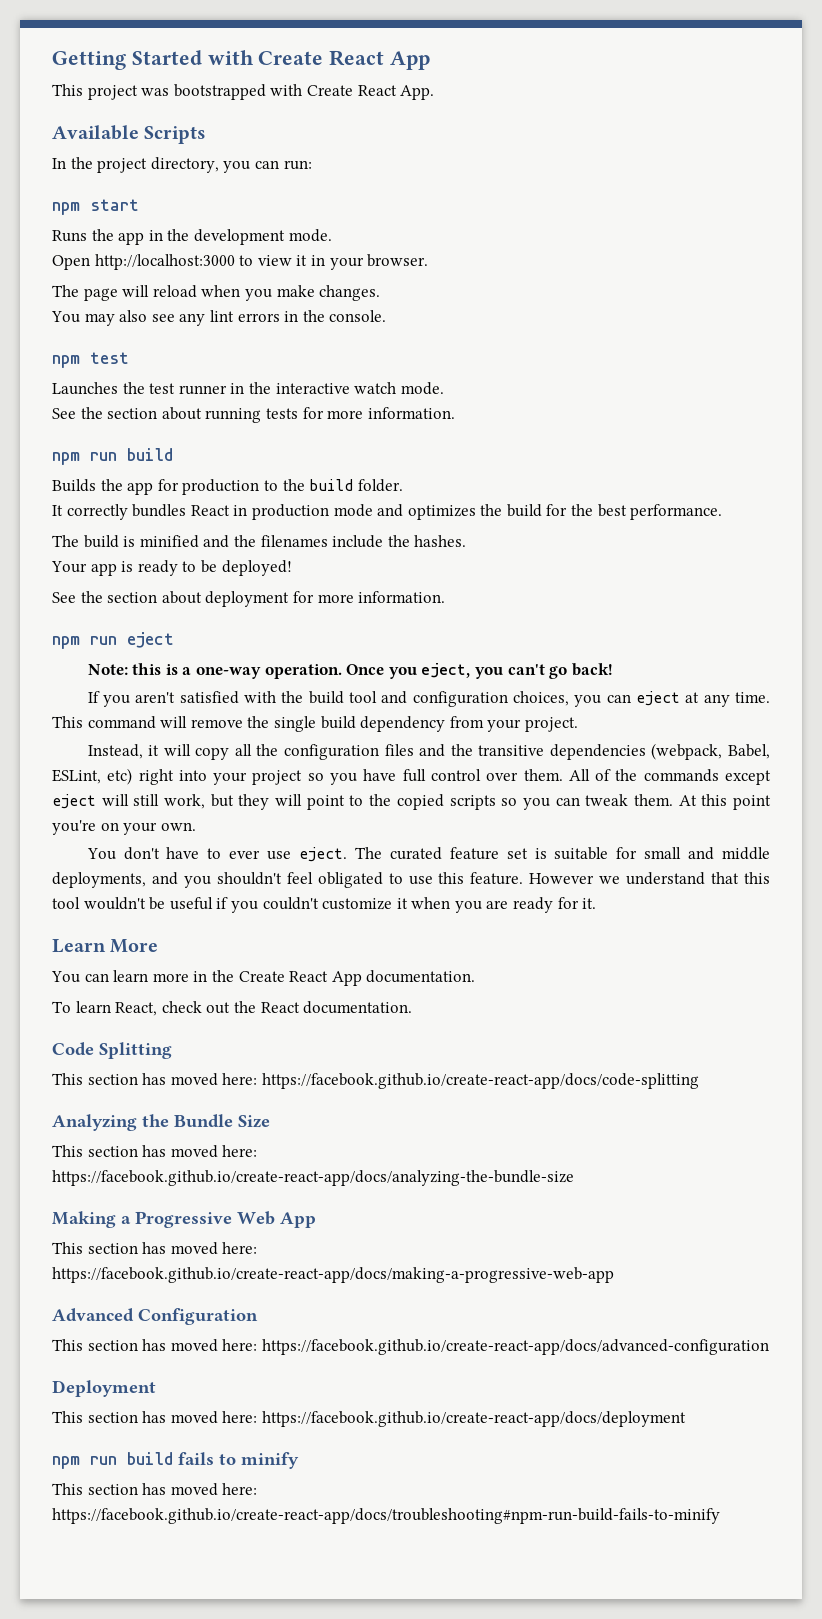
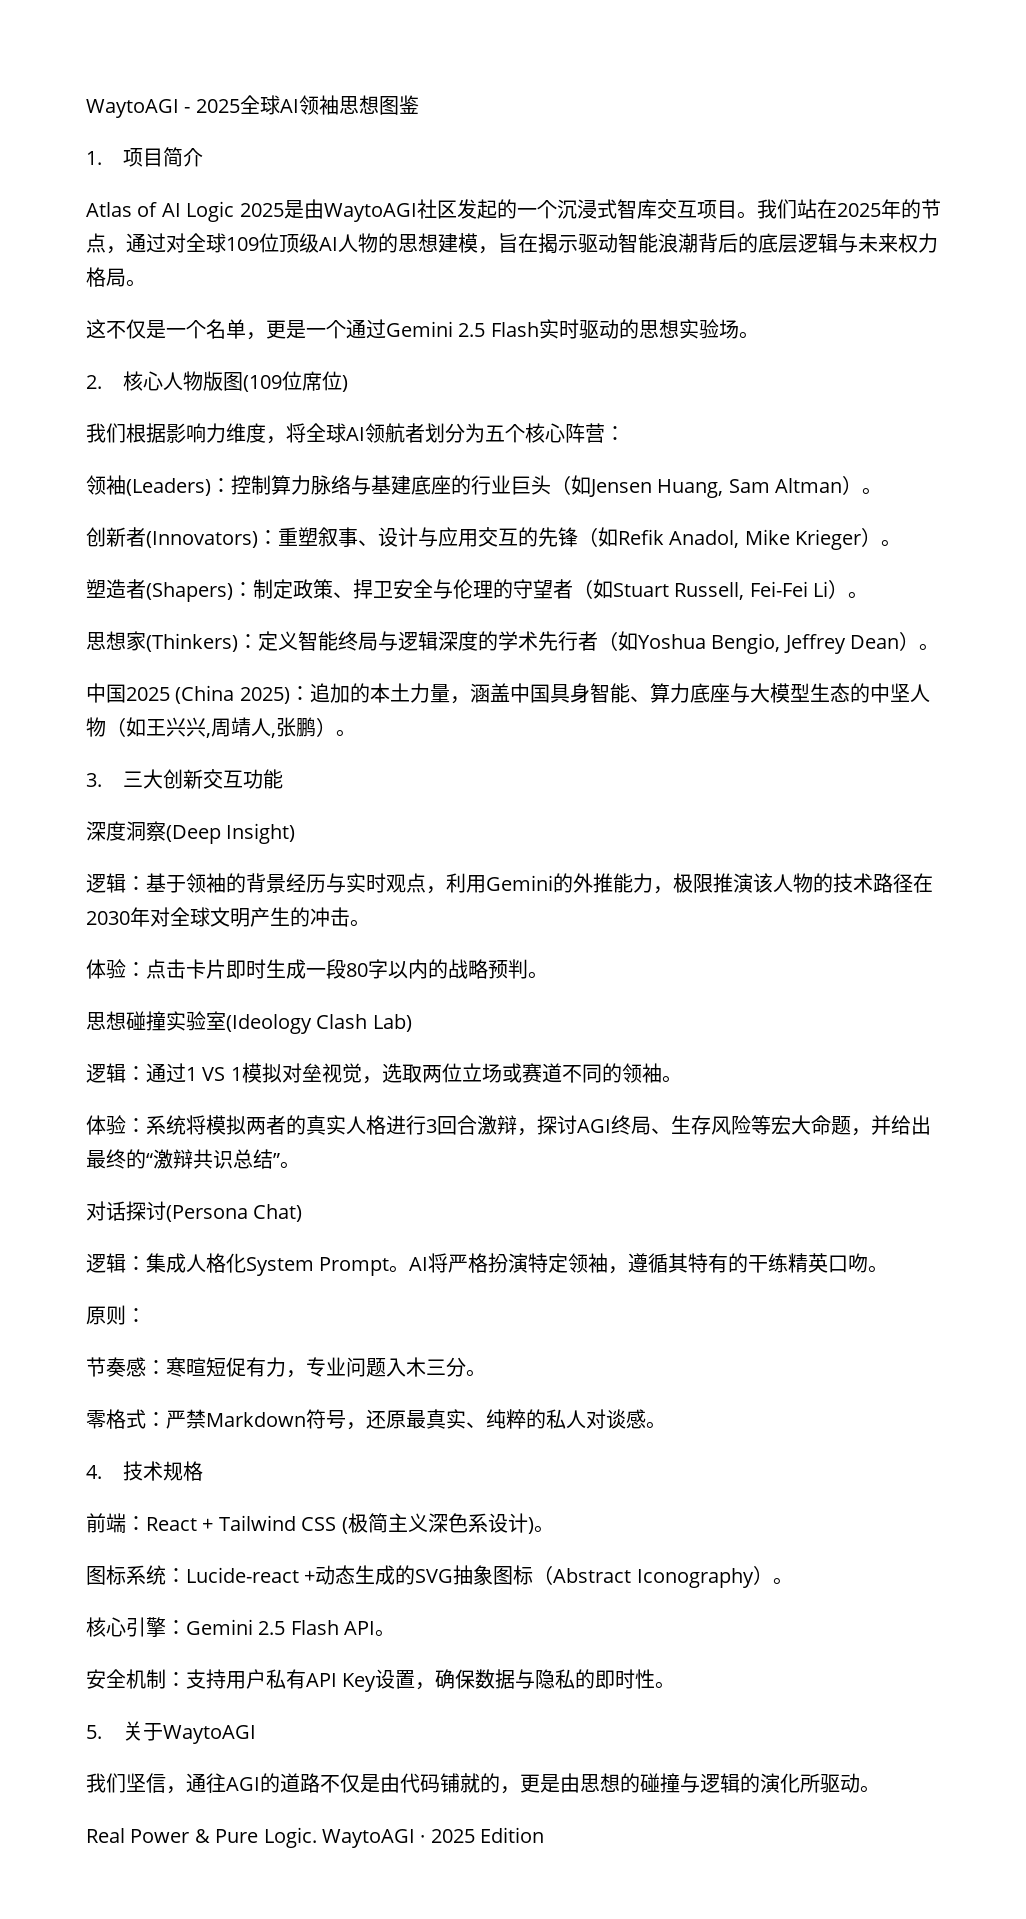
[52,50,431,70] [52,84,435,100] [52,125,207,144] [52,157,312,173] [52,199,139,215] [52,229,332,245] [52,254,429,270] [52,285,381,301] [51,310,387,326] [52,352,129,368] [52,382,444,395] [52,407,455,423] [52,448,173,465] [52,479,403,495] [52,504,723,520] [52,535,467,548] [51,560,292,576] [52,591,446,607] [52,632,174,649] [87,663,613,679] [87,691,770,707] [52,716,578,732] [87,743,770,760] [52,768,771,785] [52,794,772,810] [52,820,196,835] [86,847,770,862] [52,872,771,888] [52,897,597,913] [52,939,159,953] [51,970,476,986] [52,1001,413,1016] [52,1042,172,1059] [52,1073,699,1089] [52,1114,270,1131] [52,1145,258,1158] [52,1170,574,1186] [52,1211,316,1228] [52,1242,258,1255] [52,1267,614,1283] [52,1308,258,1325] [52,1339,769,1355] [52,1380,156,1397] [52,1411,686,1427] [52,1452,299,1469] [52,1483,258,1496] [52,1508,720,1524] Getting Started with Create React App // This project was bootstrapped with Create React App. // Available Scripts // In the project directory, you can run: // npm start // Runs the app in the development mode. // Open http://localhost:3000 to view it in your browser. // The page will reload when you make changes. // You may also see any lint errors in the console. // npm test // Launches the test runner in the interactive watch mode. // See the section about running tests for more information. // npm run build // Builds the app for production to the build folder. // It correctly bundles React in production mode and optimizes the build for the best performance. // The build is minified and the filenames include the hashes. // Your app is ready to be deployed! // See the section about deployment for more information. // npm run eject // Note: this is a one-way operation. Once you eject, you can't go back! // If you aren't satisfied with the build tool and configuration choices, you can eject at any time. This command will remove the single build dependency from your project. // Instead, it will copy all the configuration files and the transitive dependencies (webpack, Babel, ESLint, etc) right into your project so you have full control over them. All of the commands except eject will still work, but they will point to the copied scripts so you can tweak them. At this point you're on your own. // You don't have to ever use eject. The curated feature set is suitable for small and middle deployments, and you shouldn't feel obligated to use this feature. However we understand that this tool wouldn't be useful if you couldn't customize it when you are ready for it. // Learn More // You can learn more in the Create React App documentation. // To learn React, check out the React documentation. // Code Splitting // This section has moved here: https://facebook.github.io/create-react-app/docs/code-splitting // Analyzing the Bundle Size // This section has moved here: https://facebook.github.io/create-react-app/docs/analyzing-the-bundle-size // Making a Progressive Web App // This section has moved here: https://facebook.github.io/create-react-app/docs/making-a-progressive-web-app // Advanced Configuration // This section has moved here: https://facebook.github.io/create-react-app/docs/advanced-configuration // Deployment // This section has moved here: https://facebook.github.io/create-react-app/docs/deployment // npm run build fails to minify // This section has moved here: https://facebook.github.io/create-react-app/docs/troubleshooting#npm-run-build-fails-to-minify -> [86,95,419,118] [86,147,203,167] [86,199,941,222] [86,233,938,254] [86,267,146,287] [86,319,759,340] [86,371,348,392] [86,423,625,444] [86,475,883,498] [86,527,902,550] [86,579,869,602] [86,631,940,654] [86,683,930,704] [86,717,356,738] [86,769,283,789] [86,821,296,844] [86,873,933,894] [86,907,370,927] [86,959,548,979] [86,1011,412,1034] [86,1063,682,1084] [86,1115,931,1136] [86,1149,300,1169] [86,1201,303,1222] [86,1253,889,1276] [86,1305,146,1325] [86,1357,486,1378] [86,1409,666,1430] [86,1461,203,1481] [86,1513,554,1534] [86,1565,793,1588] [86,1617,396,1637] [86,1669,676,1692] [86,1721,256,1744] [86,1773,880,1794] [86,1827,545,1848] WaytoAGI - 2025全球AI领袖思想图鉴 // 1.项目简介 // Atlas of AI Logic 2025是由WaytoAGI社区发起的一个沉浸式智库交互项目。我们站在2025年的节点，通过对全球109位顶级AI人物的思想建模，旨在揭示驱动智能浪潮背后的底层逻辑与未来权力格局。 // 这不仅是一个名单，更是一个通过Gemini 2.5 Flash实时驱动的思想实验场。 // 2.核心人物版图(109位席位) // 我们根据影响力维度，将全球AI领航者划分为五个核心阵营： // 领袖(Leaders)：控制算力脉络与基建底座的行业巨头（如Jensen Huang, Sam Altman）。 // 创新者(Innovators)：重塑叙事、设计与应用交互的先锋（如Refik Anadol, Mike Krieger）。 // 塑造者(Shapers)：制定政策、捍卫安全与伦理的守望者（如Stuart Russell, Fei-Fei Li）。 // 思想家(Thinkers)：定义智能终局与逻辑深度的学术先行者（如Yoshua Bengio, Jeffrey Dean）。 // 中国2025 (China 2025)：追加的本土力量，涵盖中国具身智能、算力底座与大模型生态的中坚人物（如王兴兴,周靖人,张鹏）。 // 3.三大创新交互功能 // 深度洞察(Deep Insight) // 逻辑：基于领袖的背景经历与实时观点，利用Gemini的外推能力，极限推演该人物的技术路径在2030年对全球文明产生的冲击。 // 体验：点击卡片即时生成一段80字以内的战略预判。 // 思想碰撞实验室(Ideology Clash Lab) // 逻辑：通过1 VS 1模拟对垒视觉，选取两位立场或赛道不同的领袖。 // 体验：系统将模拟两者的真实人格进行3回合激辩，探讨AGI终局、生存风险等宏大命题，并给出最终的“激辩共识总结”。 // 对话探讨(Persona Chat) // 逻辑：集成人格化System Prompt。AI将严格扮演特定领袖，遵循其特有的干练精英口吻。 // 原则： // 节奏感：寒暄短促有力，专业问题入木三分。 // 零格式：严禁Markdown符号，还原最真实、纯粹的私人对谈感。 // 4.技术规格 // 前端：React + Tailwind CSS (极简主义深色系设计)。 // 图标系统：Lucide-react +动态生成的SVG抽象图标（Abstract Iconography）。 // 核心引擎：Gemini 2.5 Flash API。 // 安全机制：支持用户私有API Key设置，确保数据与隐私的即时性。 // 5.关于WaytoAGI // 我们坚信，通往AGI的道路不仅是由代码铺就的，更是由思想的碰撞与逻辑的演化所驱动。 // Real Power & Pure Logic. WaytoAGI · 2025 Edition

